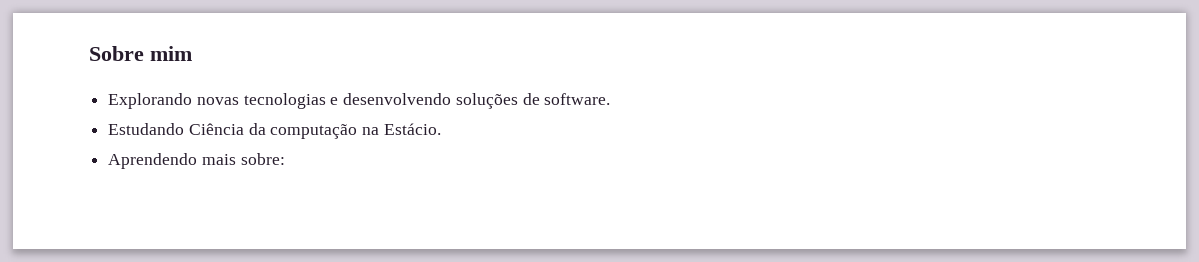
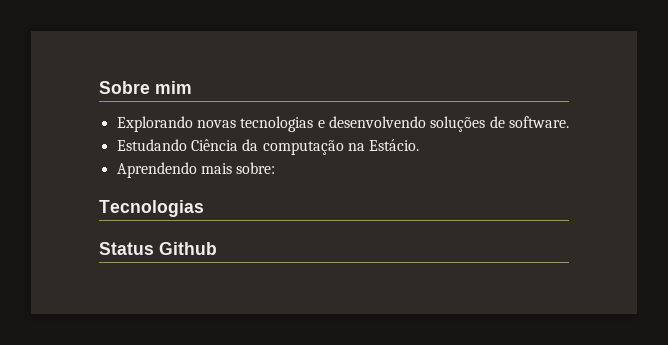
(285, 159) none -> [99,200,204,217] [99,242,217,255] // Tecnologias // Status Github

